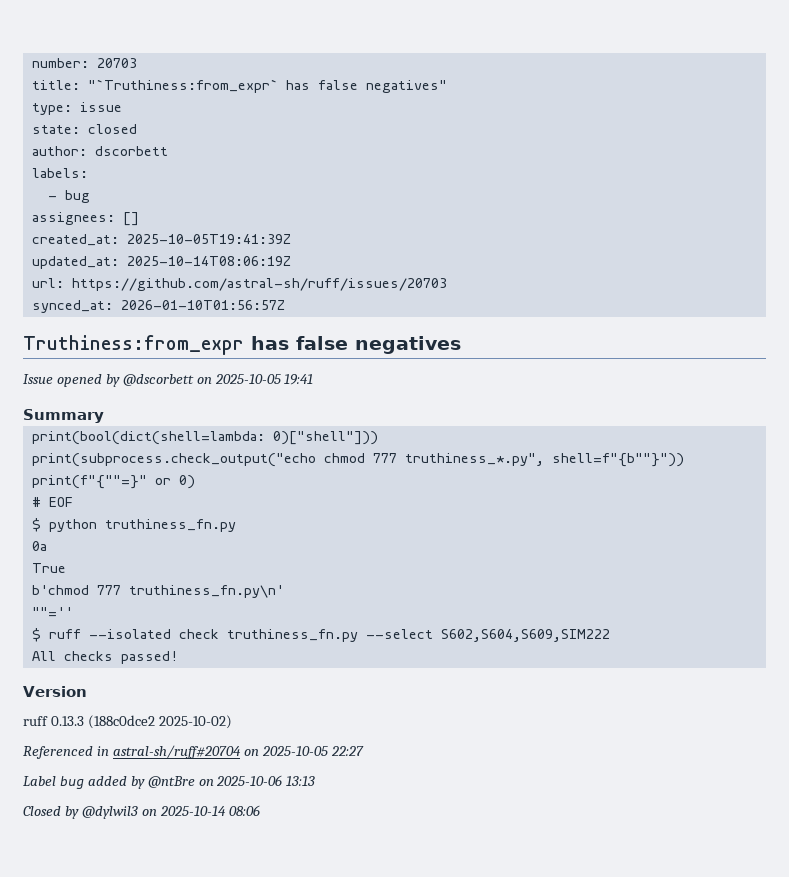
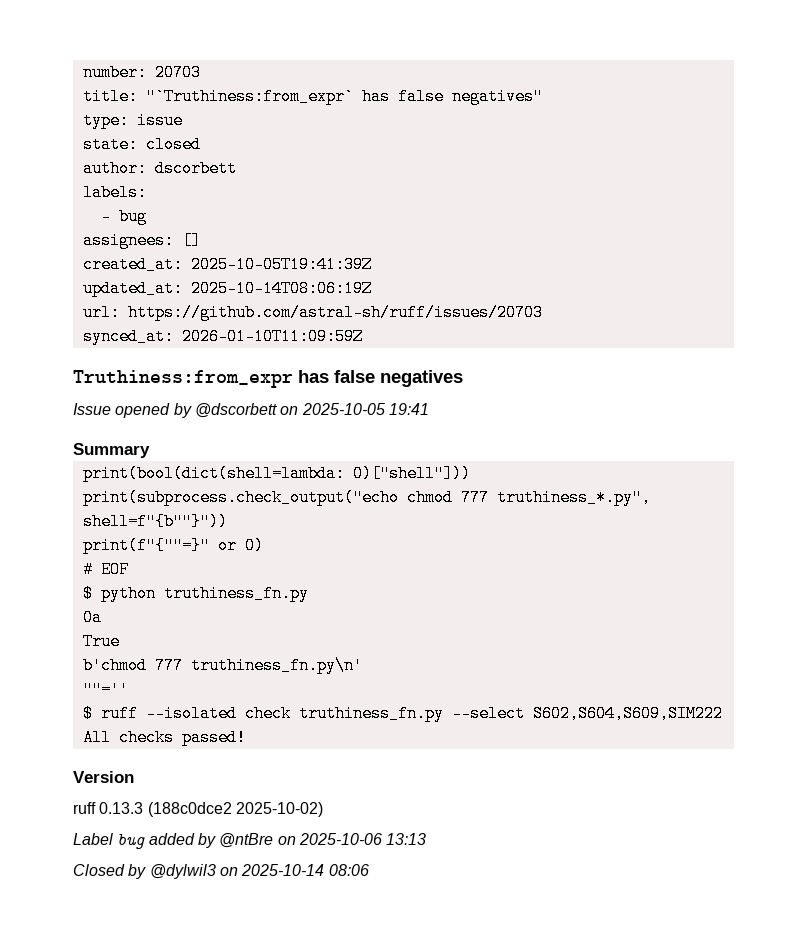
[120,300,285,310] 2026-01-10T01:56:57Z -> [181,328,363,345] 2026-01-10T11:09:59Z
[23,745,364,759] // Referenced in astral-sh/ruff#20704 on 2025-10-05 22:27 -> (323, 809) none

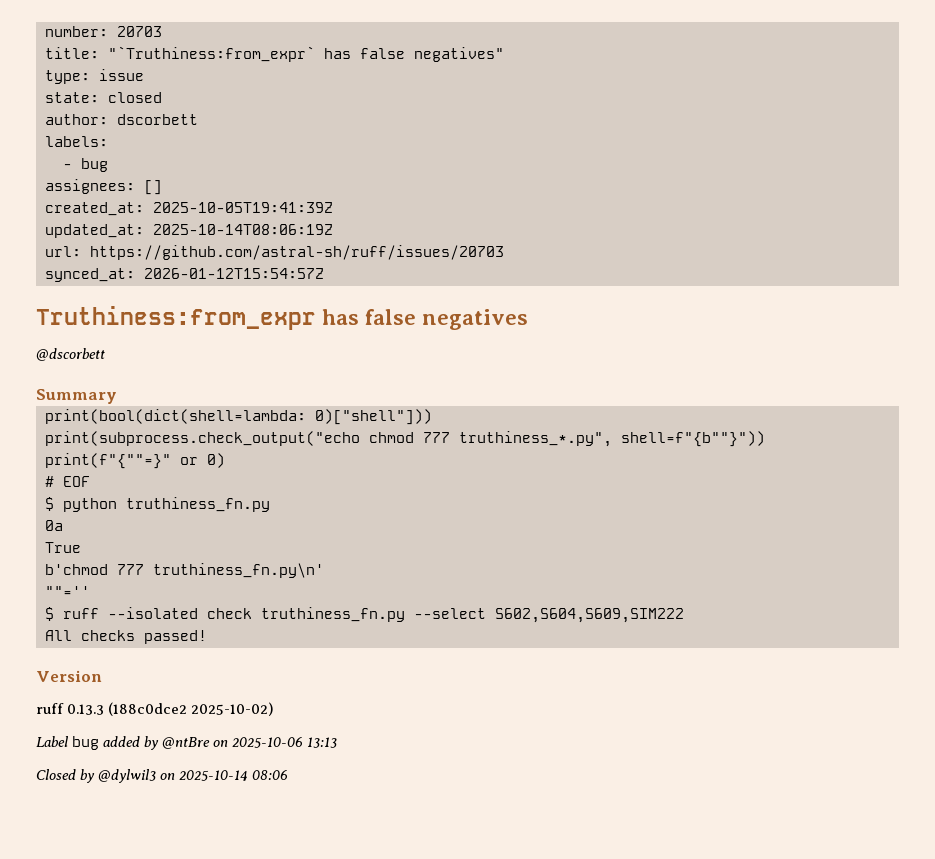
[181,328,363,345] 2026-01-10T11:09:59Z -> [143,268,324,279] 2026-01-12T15:54:57Z
[73,403,429,418] Issue opened by @dscorbett on 2025-10-05 19:41 -> [36,348,105,361] @dscorbett

